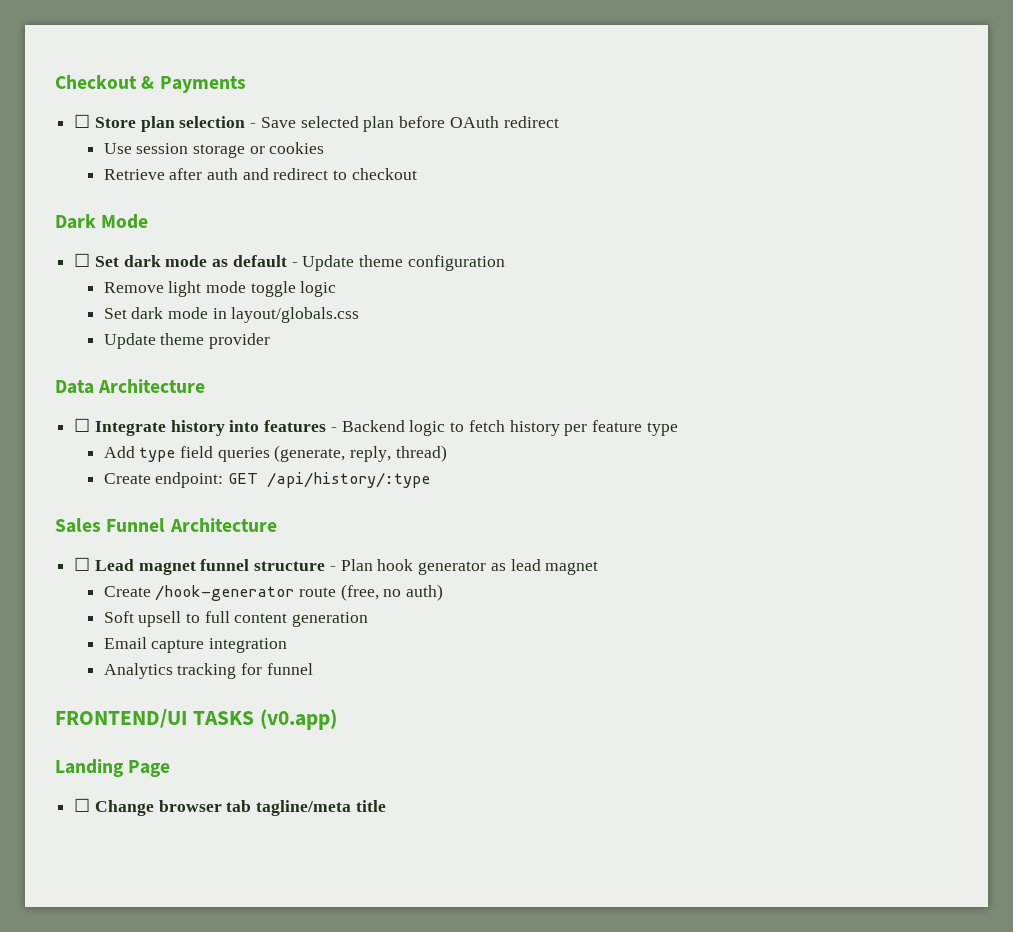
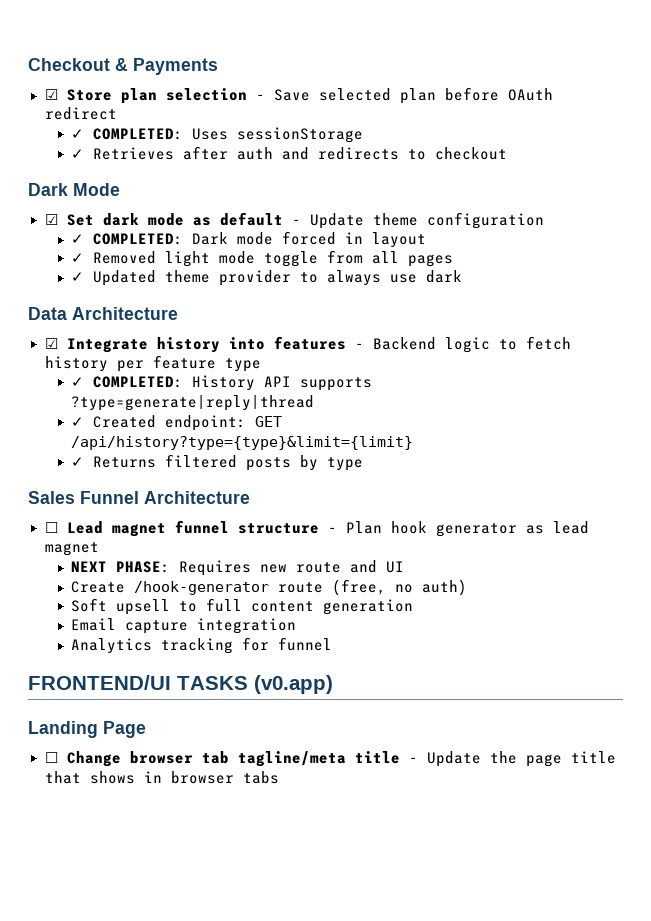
[74,114,91,128] ☐ -> [44,89,58,100] ☑
[103,142,325,158] [103,169,165,180] Use session storage or cookies // Retrieve -> [71,127,364,143] [71,147,175,160] ✓ COMPLETED: Uses sessionStorage // ✓ Retrieves
[273,168,329,180] redirect -> [318,147,400,160] redirects
[74,253,91,267] ☐ -> [44,214,58,225] ☑
[103,281,337,297] [103,307,360,323] [103,333,271,349] Remove light mode toggle logic // Set dark mode in layout/globals.css // Update theme provider -> [71,231,427,248] [71,250,454,267] [71,270,463,286] ✓ COMPLETED: Dark mode forced in layout // ✓ Removed light mode toggle from all pages // ✓ Updated theme provider to always use dark
[74,418,91,432] ☐ -> [44,338,58,349] ☑
[103,445,447,462] [103,472,431,488] Add type field queries (generate, reply, thread) // Create endpoint: GET /api/history/:type -> [71,375,373,391] [71,395,315,411] [71,415,283,431] [71,436,414,450] [71,454,364,471] ✓ COMPLETED: History API supports ?type=generate|reply|thread // ✓ Created endpoint: GET /api/history?type={type}&limit={limit} // ✓ Returns filtered posts by type
(599, 568) none -> [71,560,405,576] // NEXT PHASE: Requires new route and UI
(386, 806) none -> [408,751,616,767] [44,771,279,784] - Update the page title that shows in browser tabs

